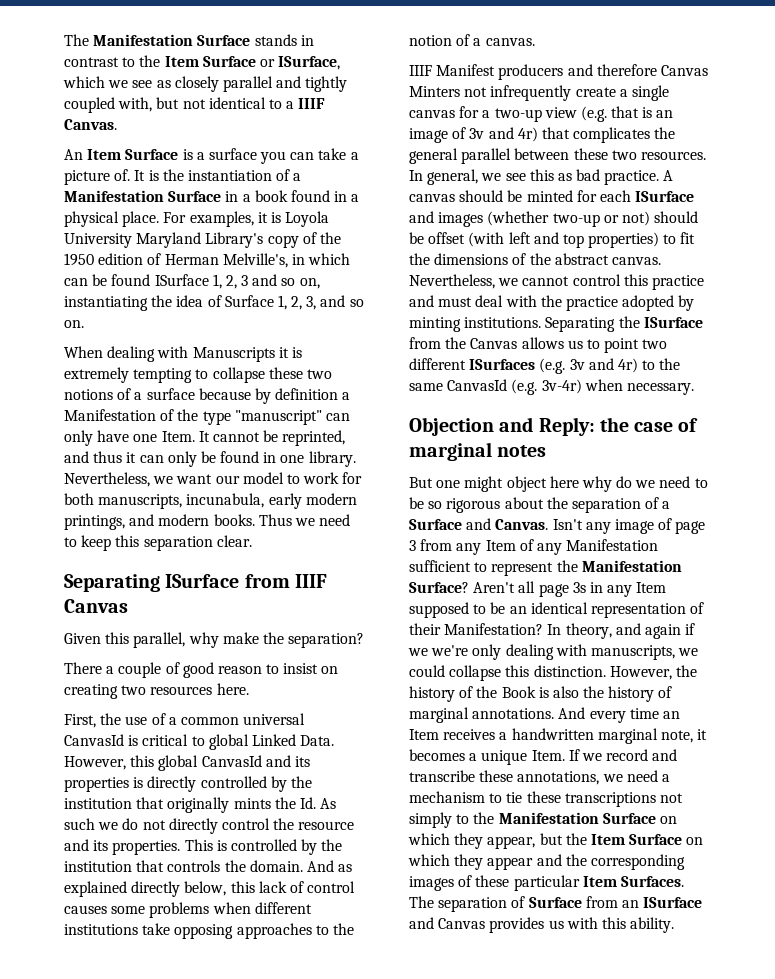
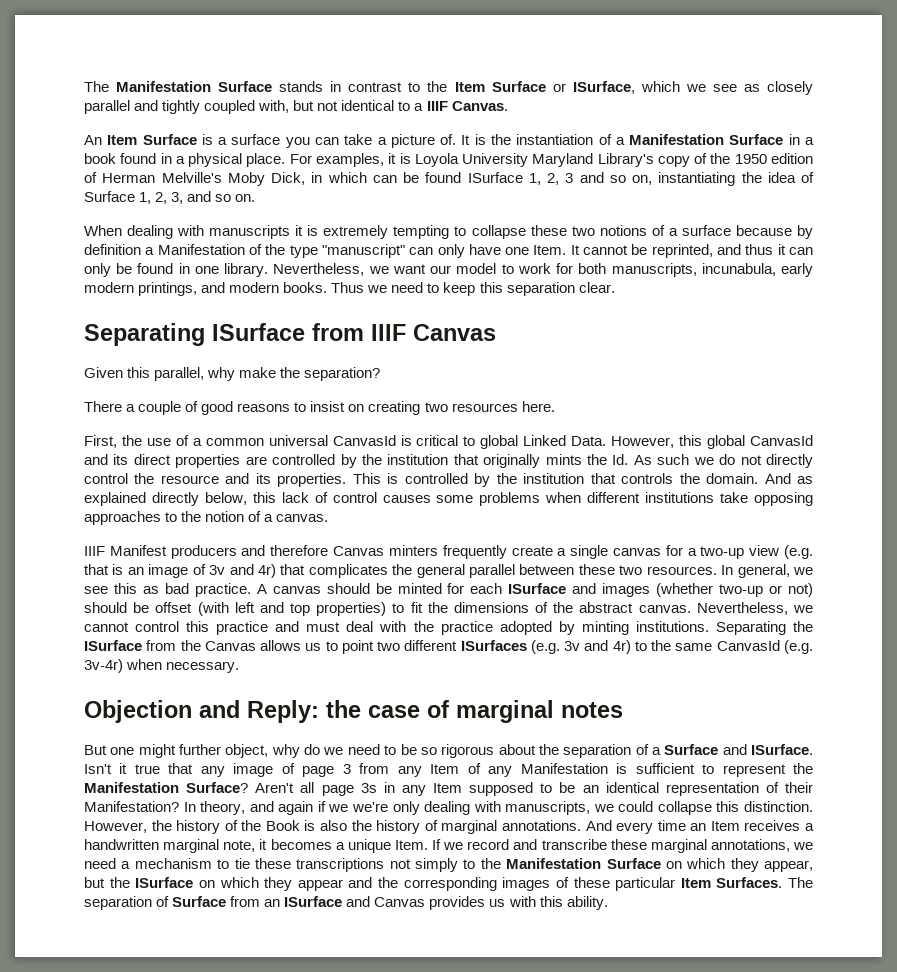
[222,253,288,268] Melville's, -> [161,172,305,186] Melville's Moby Dick,
[192,347,275,362] Manuscripts -> [209,225,291,239] manuscripts
[217,666,262,674] reason -> [237,403,291,412] reasons
[64,776,197,792] properties is directly -> [133,454,267,468] direct properties are
[409,85,572,101] Minters not infrequently -> [388,545,507,559] minters frequently
[506,476,579,492] object here -> [179,744,269,758] further object,
[495,519,583,530] Canvas. Isn't -> [751,744,814,755] [84,763,194,774] ISurface. Isn't it true that
(659, 545) none -> [616,763,628,774] is
(514, 776) none -> [650,839,707,853] marginal
[590,834,683,845] Item Surface -> [135,877,194,888] ISurface

